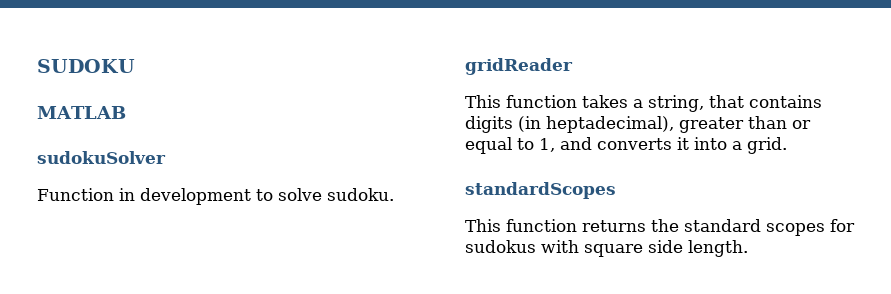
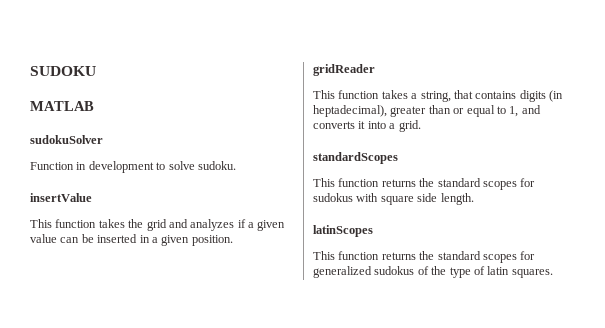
(394, 194) none -> [30,193,92,202] [30,219,286,231] [30,234,233,246] // insertValue // This function takes the grid and analyzes if a given value can be inserted in a given position.
(748, 248) none -> [313,225,373,237] [313,251,536,263] [313,266,553,278] // latinScopes // This function returns the standard scopes for generalized sudokus of the type of latin squares.

